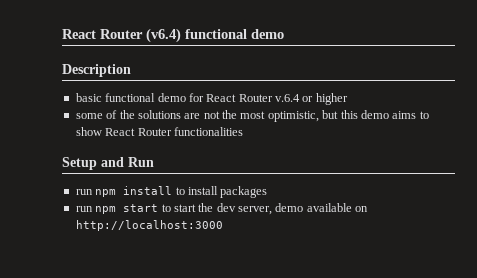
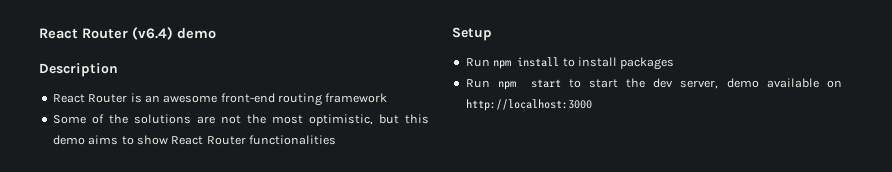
[185,29,247,39] functional -> (173, 33) none
[75,93,348,105] [75,113,103,119] basic functional demo for React Router v.6.4 or higher // some -> [52,93,388,106] [52,115,86,124] React Router is an awesome front-end routing framework // Some
[101,157,154,167] [75,189,93,195] and Run // run -> [465,58,490,67] // Run
[75,206,93,212] run -> [465,79,490,88] Run

